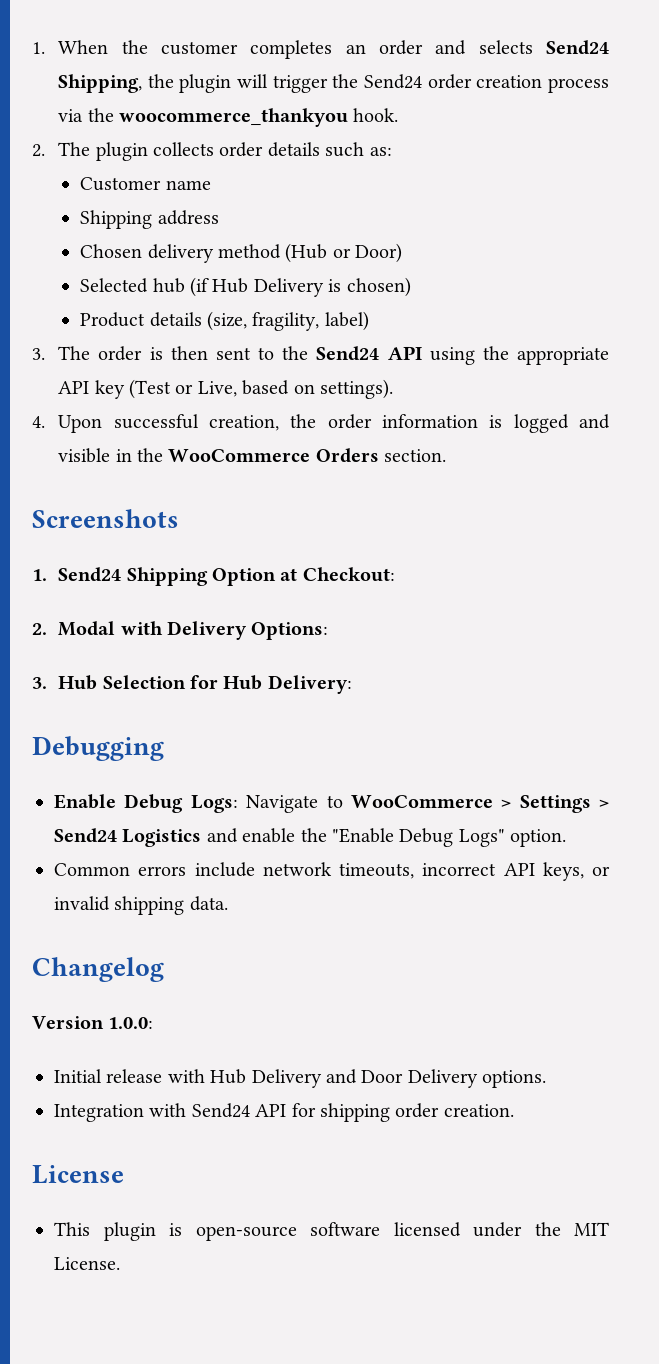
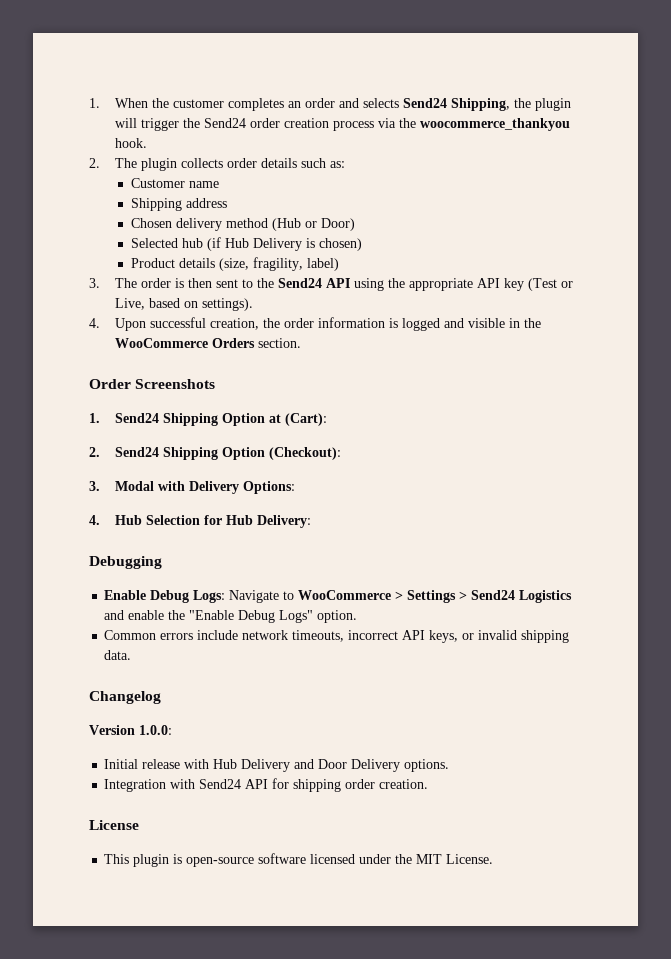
(447, 455) none -> [89,379,131,389] Order
[302,567,395,582] [32,623,47,635] Checkout: // 2. -> [285,413,328,426] [89,447,342,460] [89,481,100,491] (Cart): // 2. Send24 Shipping Option (Checkout): // 3.
[32,677,47,689] 3. -> [89,515,100,525] 4.

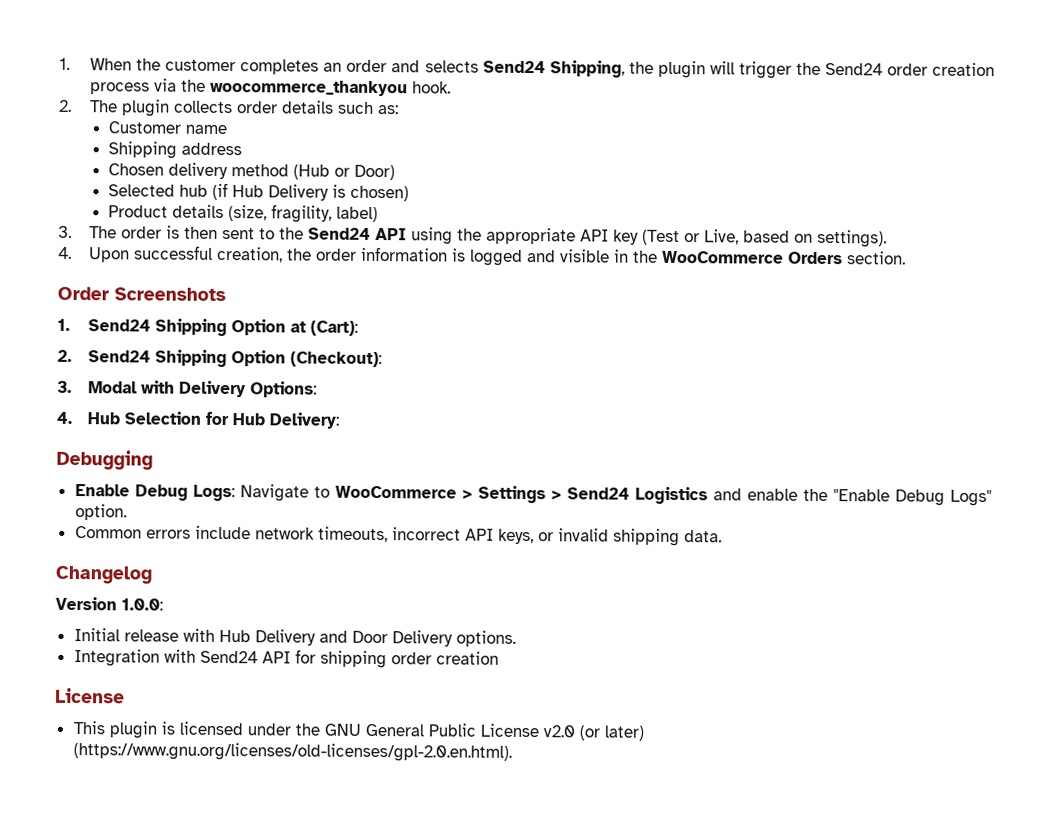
[379,779,429,789] creation. -> [435,651,499,665] creation
[186,853,307,867] open-source software -> (175, 728) none
[416,854,494,864] MIT License. -> [323,723,644,741] [72,742,512,762] GNU General Public License v2.0 (or later) (https://www.gnu.org/licenses/old-licenses/gpl-2.0.en.html).

